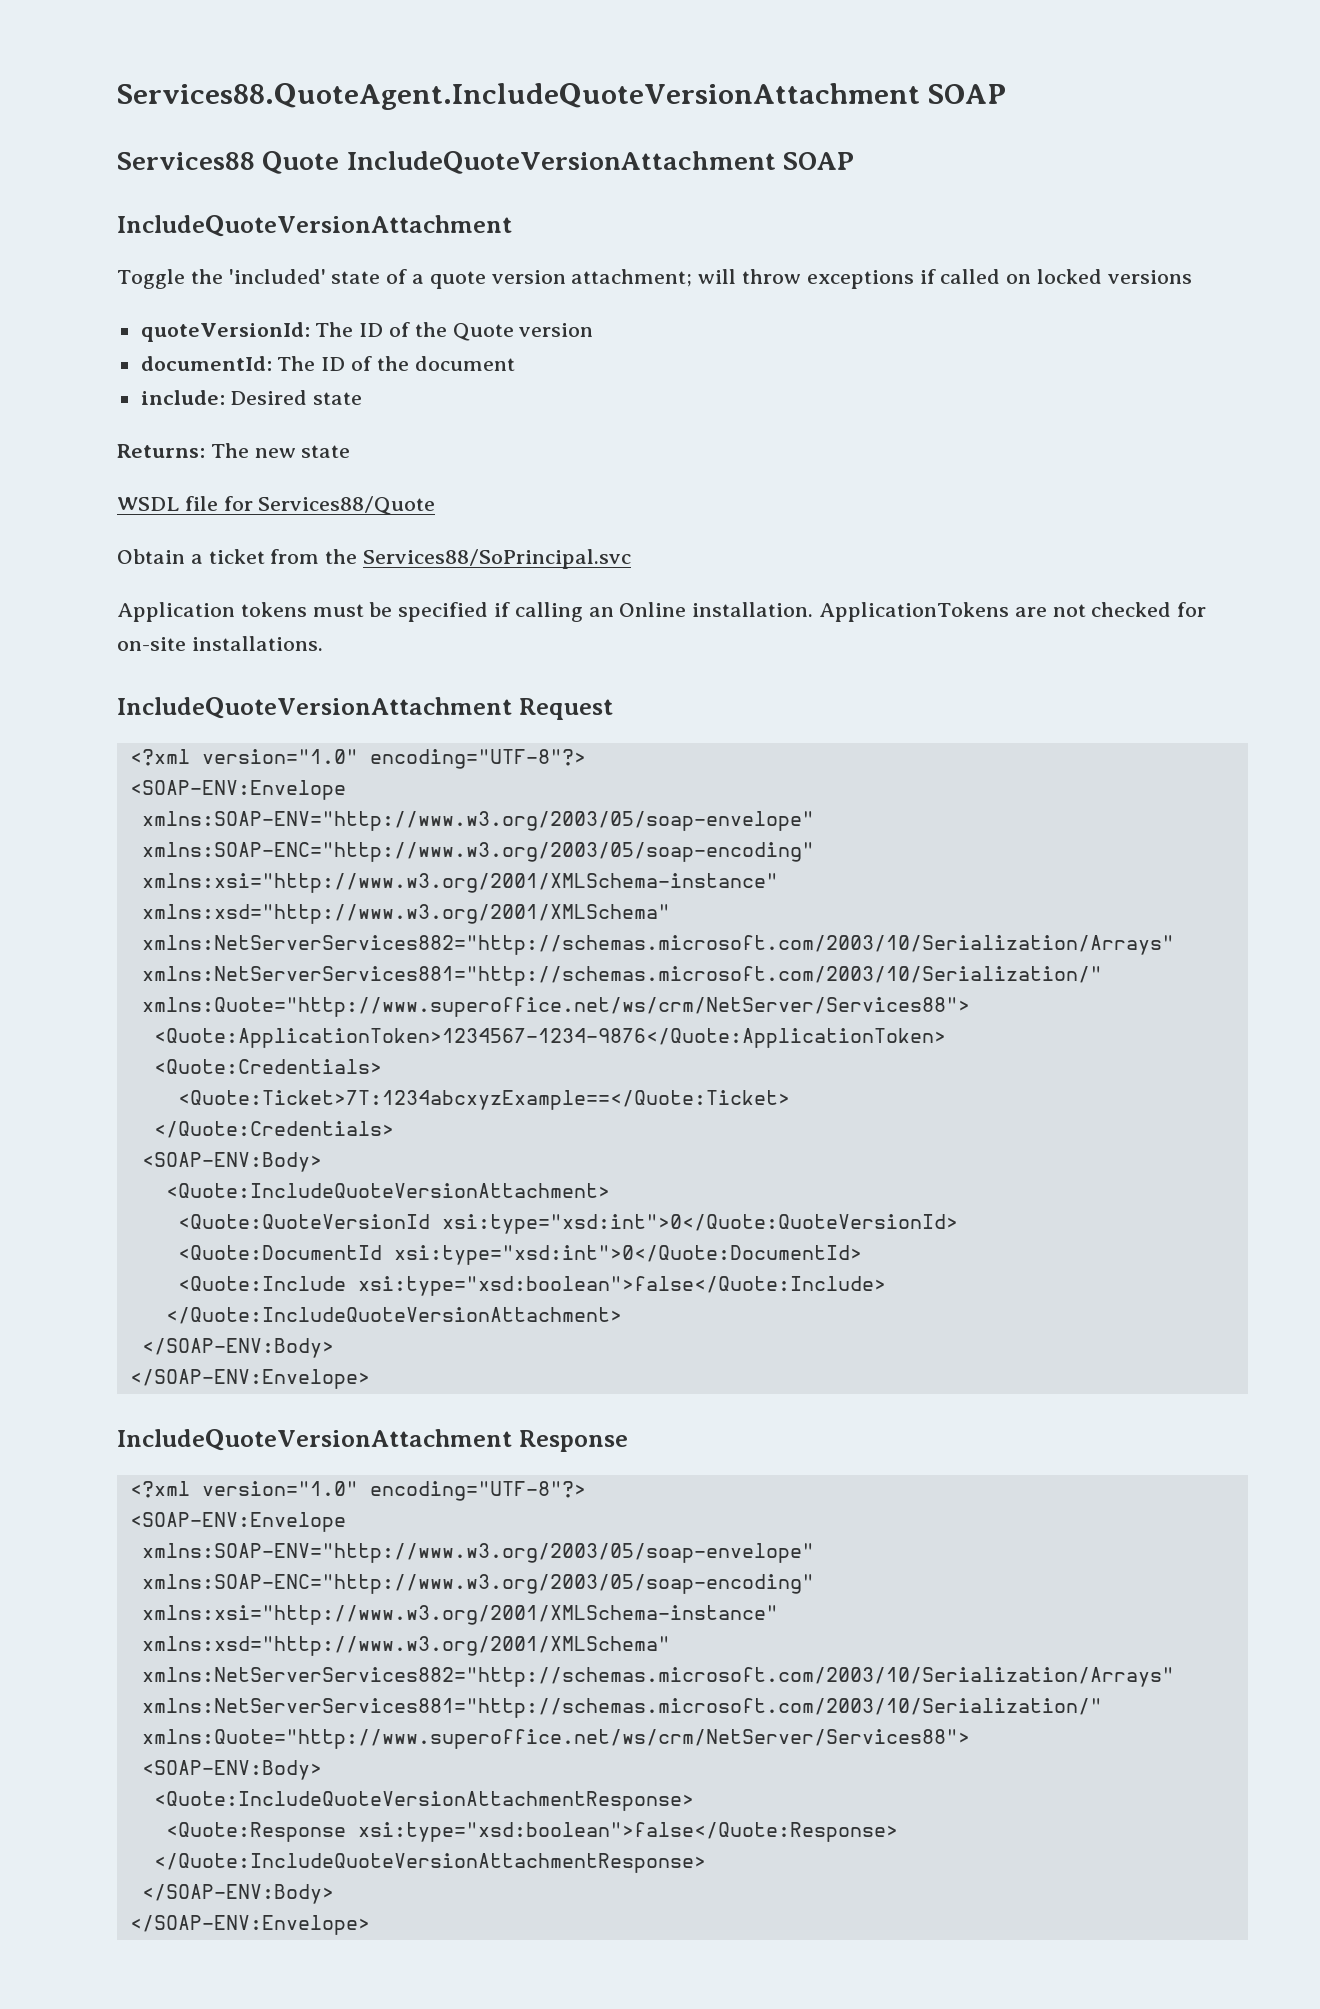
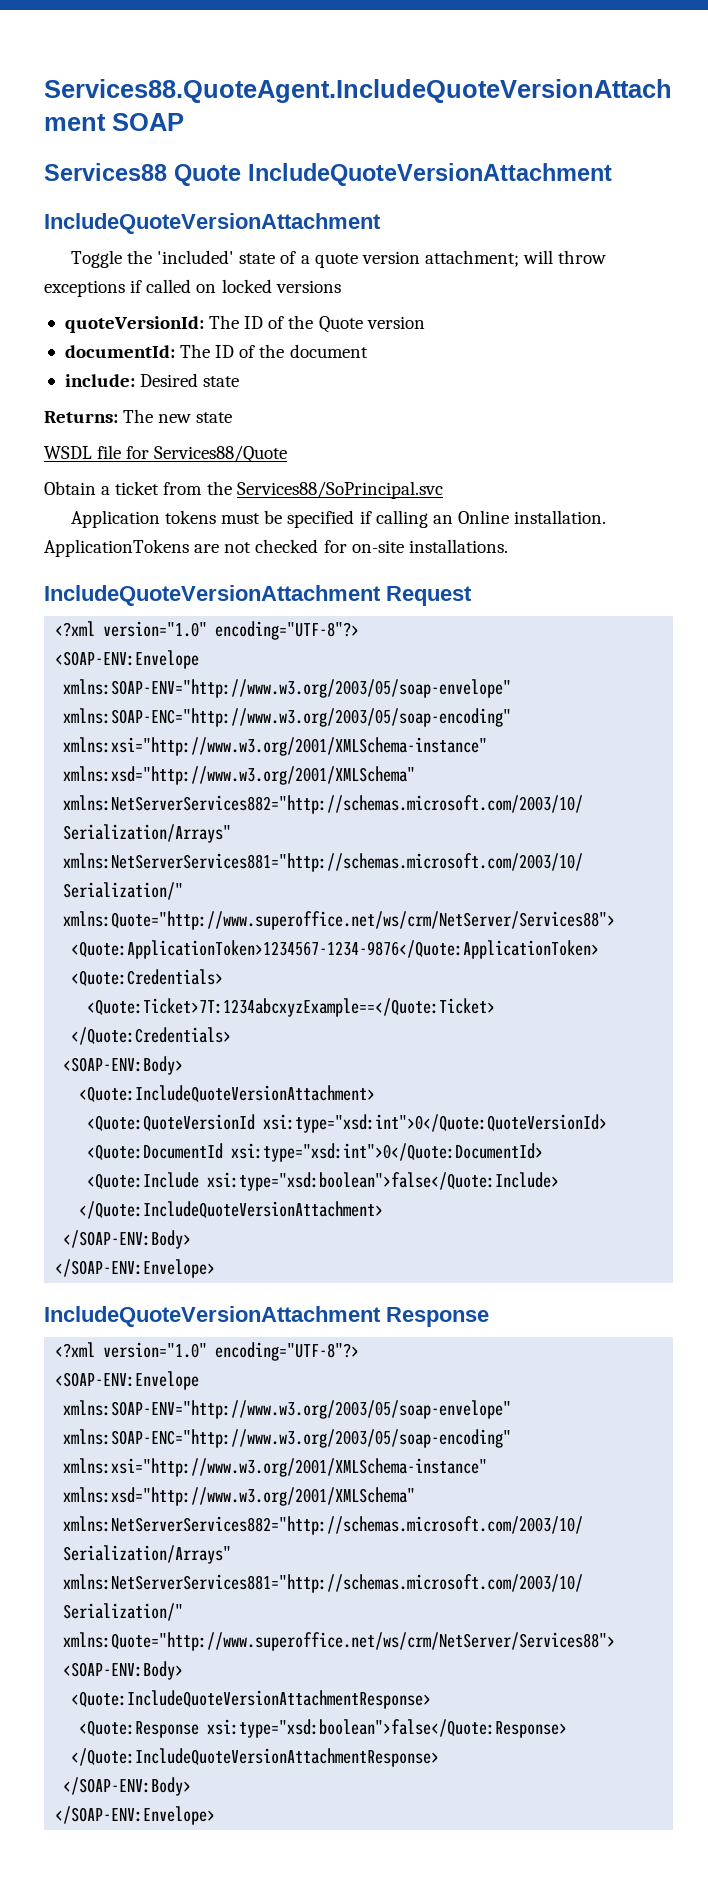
[782,152,854,170] SOAP -> (612, 174) none

